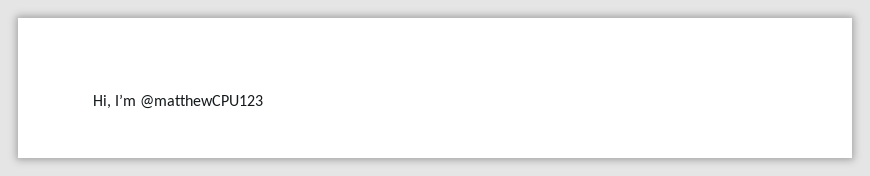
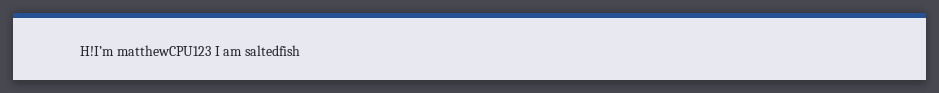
[93,94,264,109] Hi, I’m @matthewCPU123 -> [80,45,301,56] H!I’m matthewCPU123 I am saltedfish

